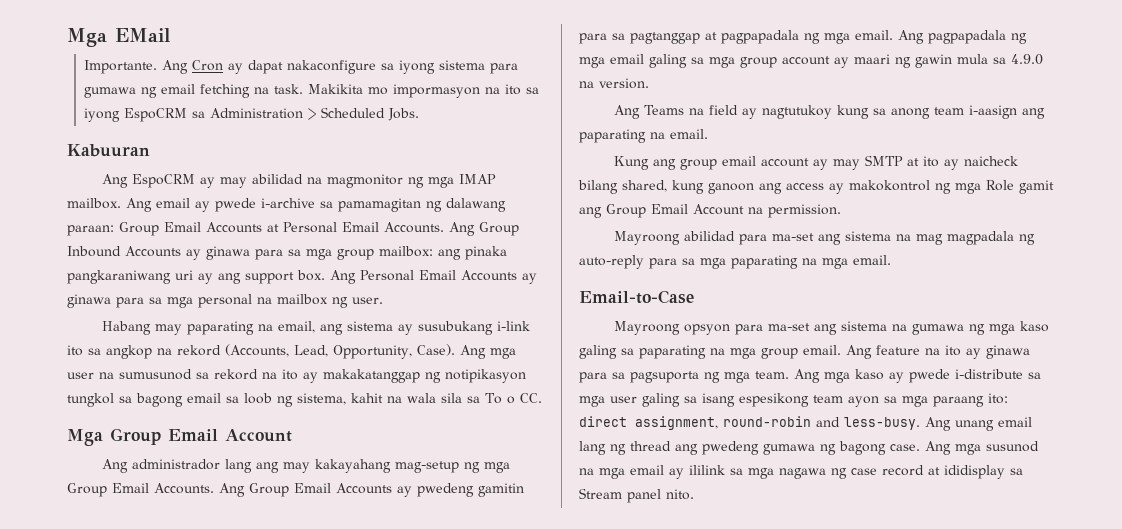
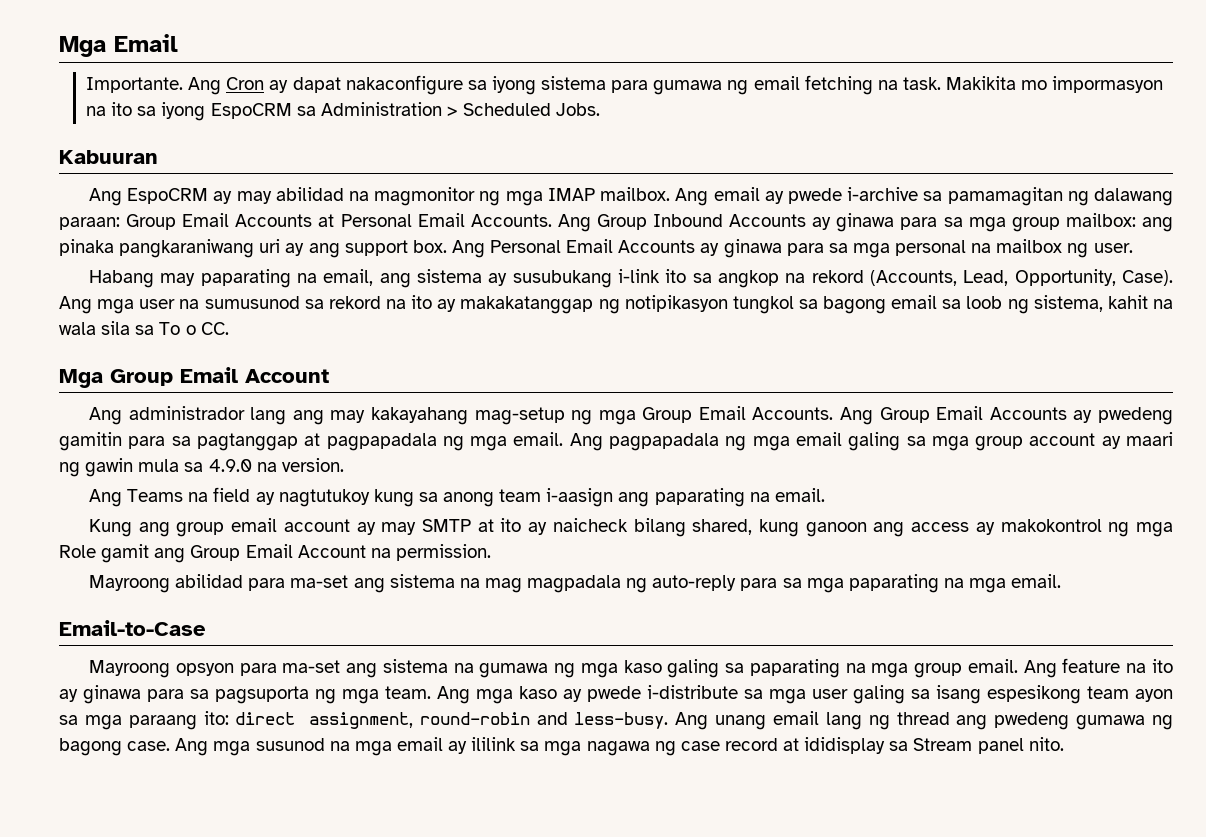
[67,28,170,47] Mga EMail -> [59,34,178,57] Mga Email

